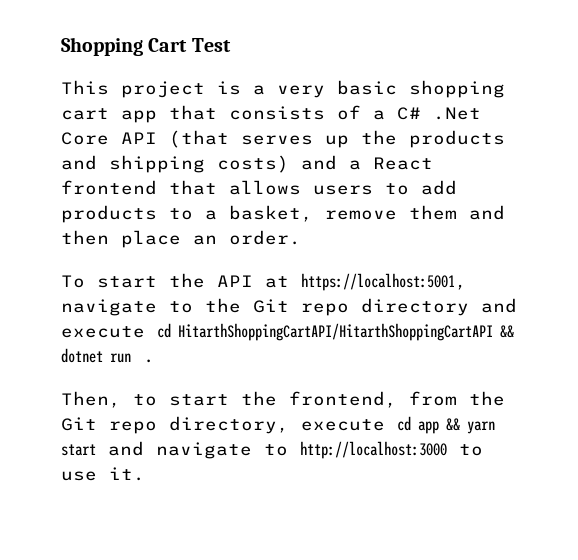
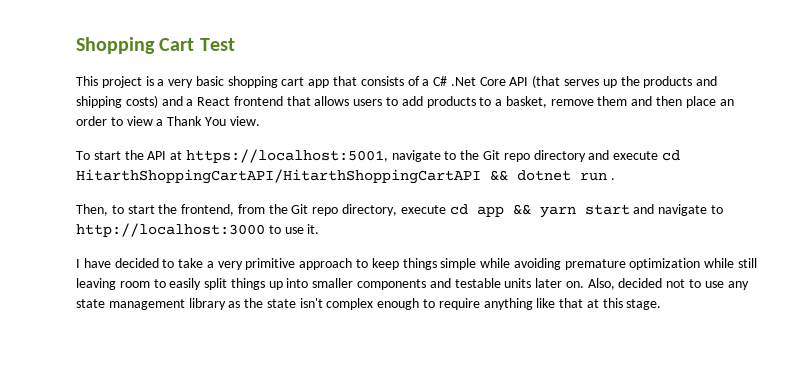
[229,230,301,245] order. -> [76,116,260,126] order to view a Thank You view.
(145, 474) none -> [76,258,758,270] [76,278,749,290] [76,298,662,310] // I have decided to take a very primitive approach to keep things simple while avoiding premature optimization while still leaving room to easily split things up into smaller components and testable units later on. Also, decided not to use any state management library as the state isn't complex enough to require anything like that at this stage.

